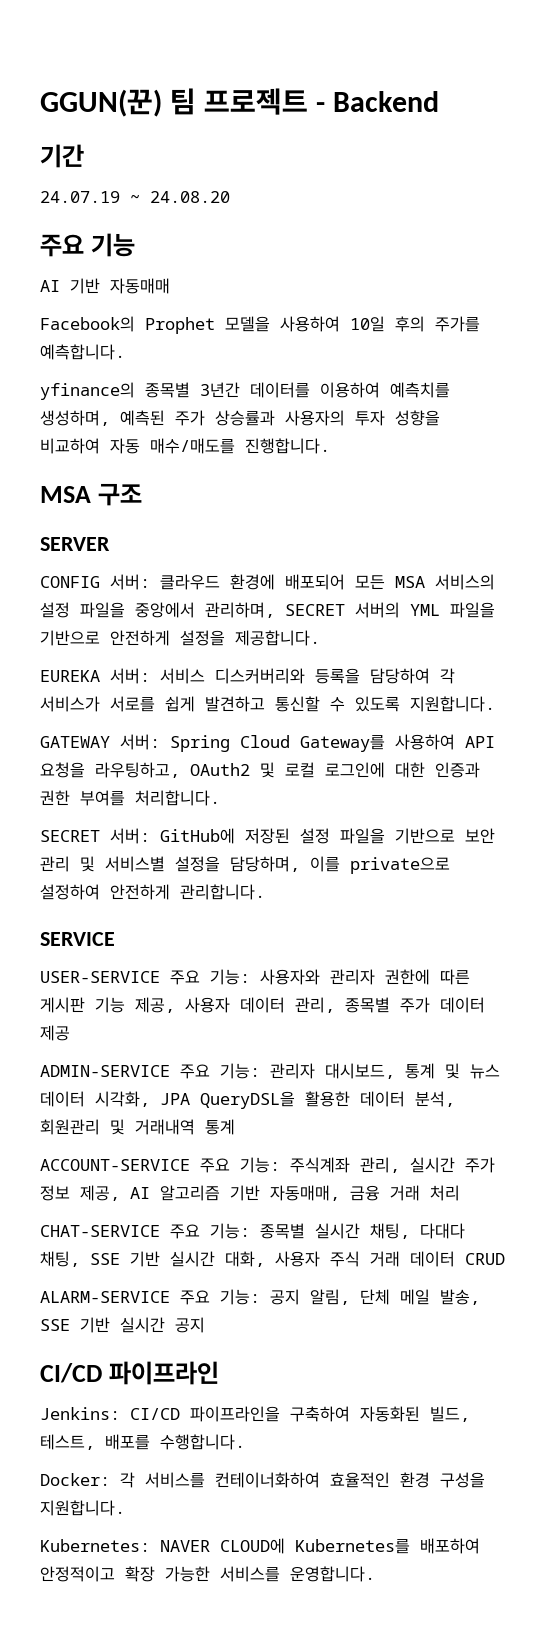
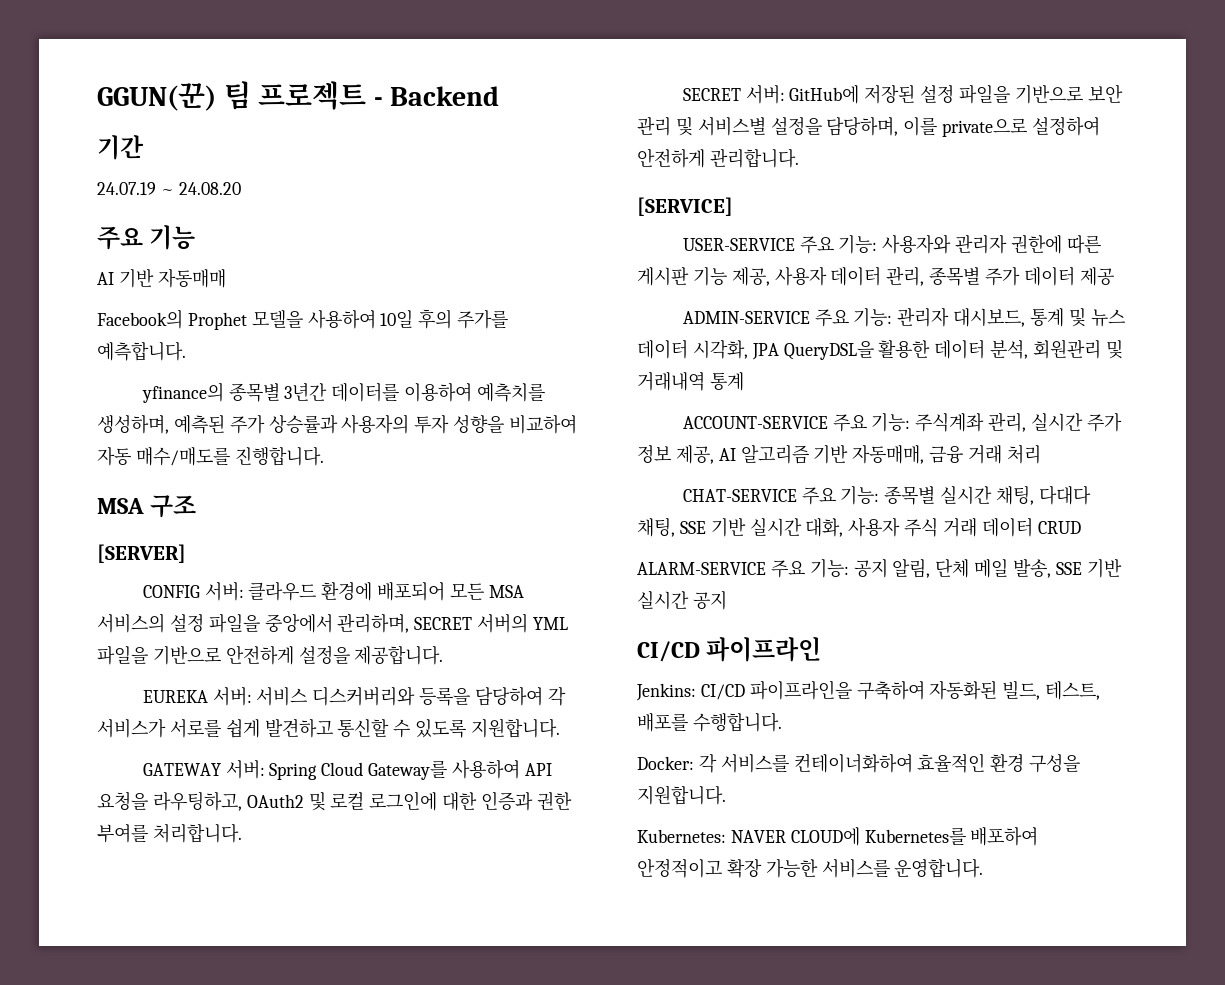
[40,537,110,551] SERVER -> [97,544,186,563] [SERVER]
[40,932,115,946] SERVICE -> [637,197,733,216] [SERVICE]

